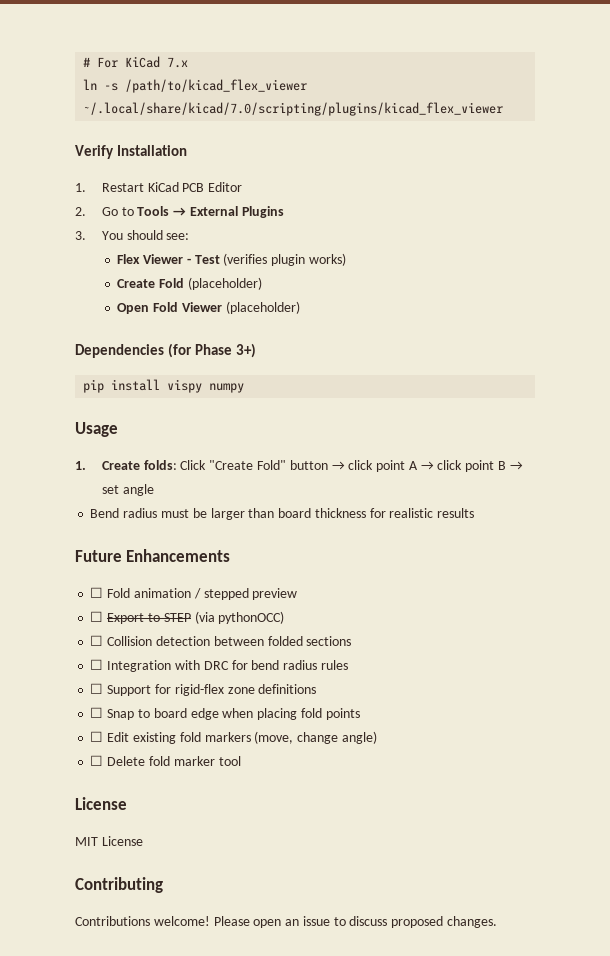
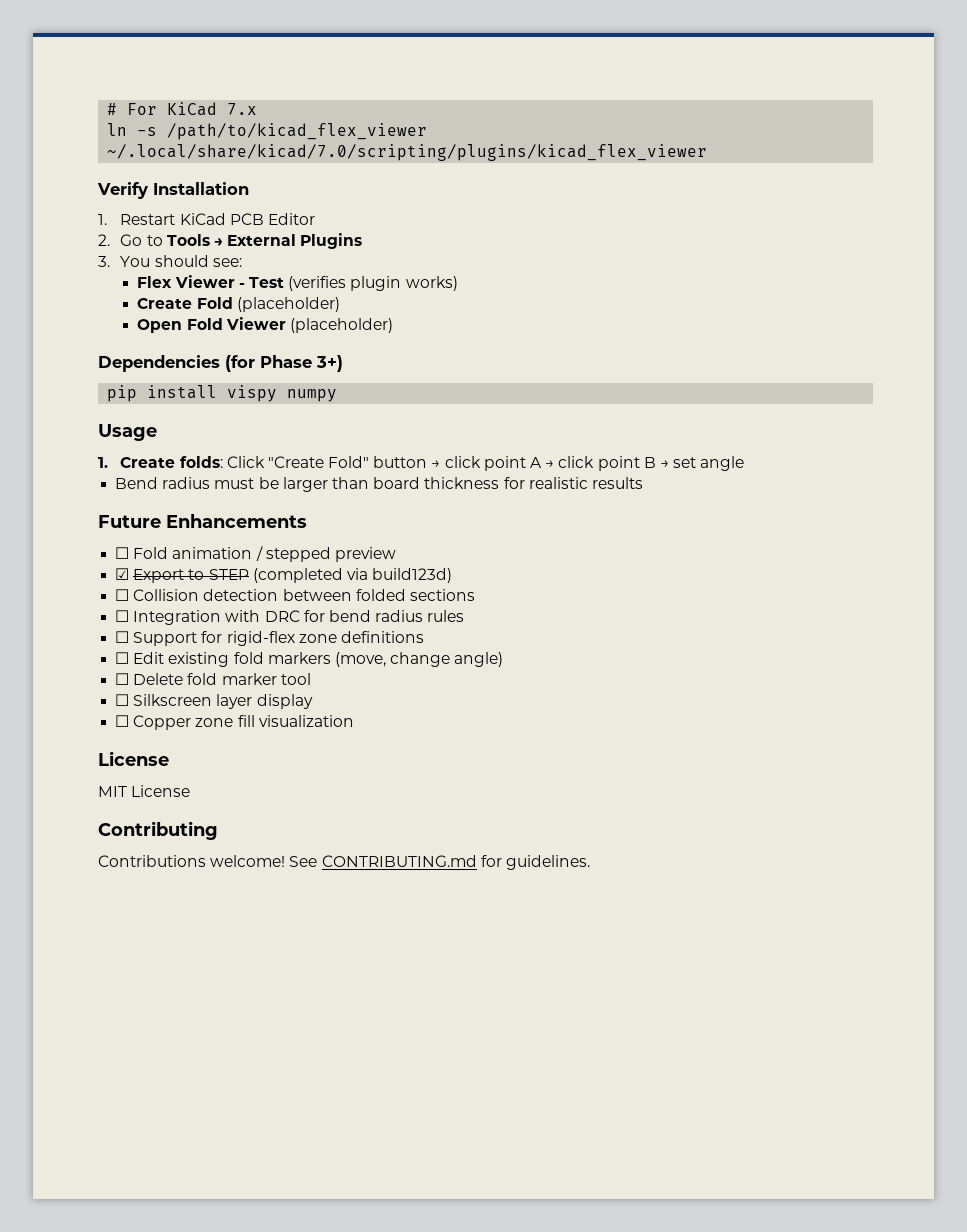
[90,611,104,622] ☐ -> [115,568,130,580] ☑
[194,611,285,624] (via pythonOCC) -> [252,568,453,583] (completed via build123d)
[90,707,360,720] // ☐ Snap to board edge when placing fold points -> (424, 637) none
(241, 761) none -> [115,694,313,709] [115,715,354,730] // ☐ Silkscreen layer display // ☐ Copper zone fill visualization
[213,916,498,928] Please open an issue to discuss proposed changes. -> [289,855,590,870] See CONTRIBUTING.md for guidelines.

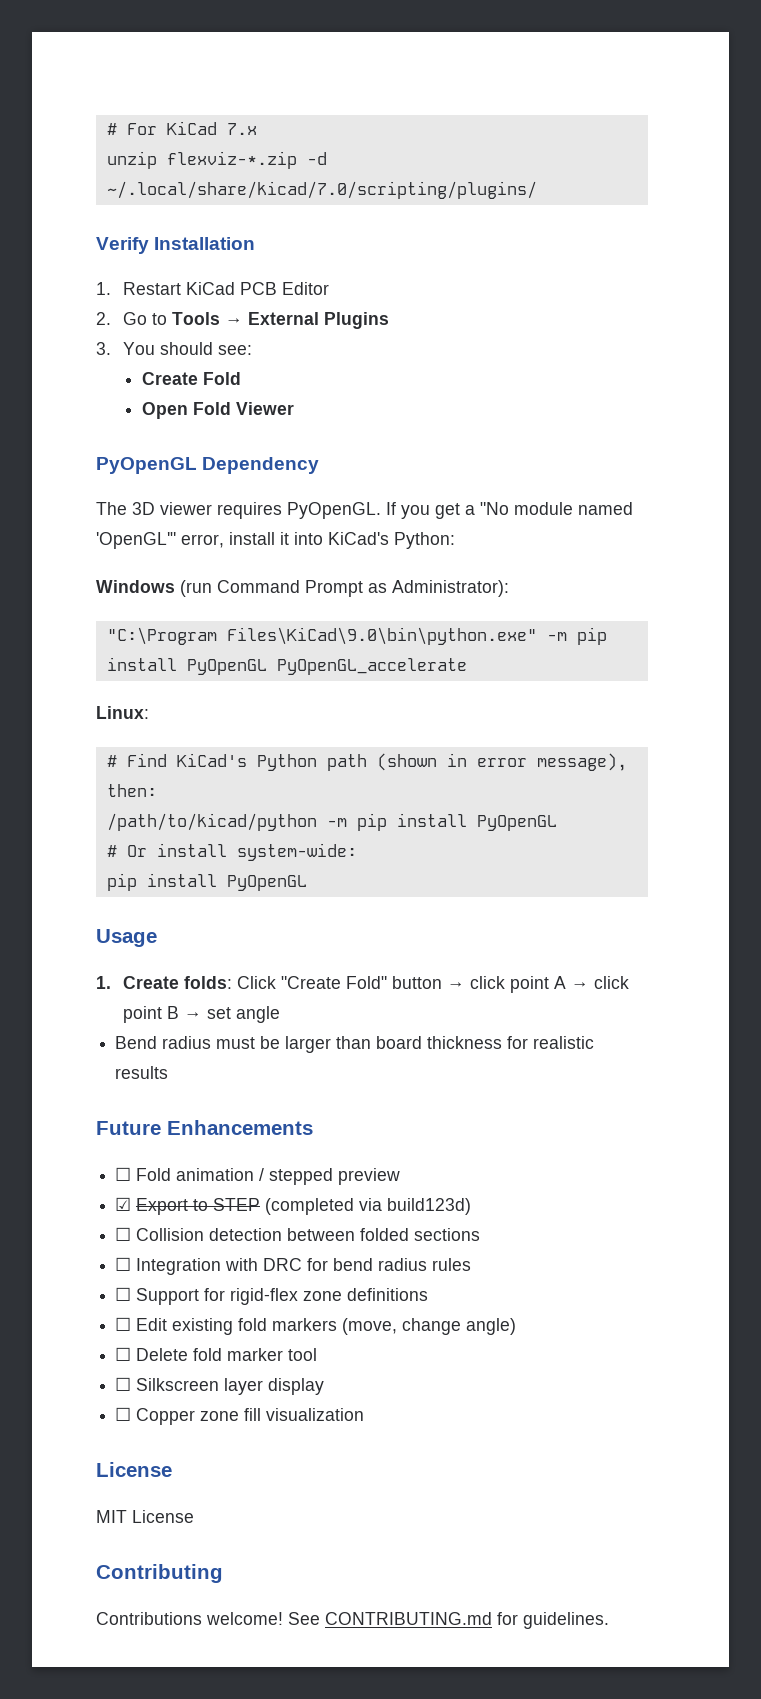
[107,123,428,140] [107,144,708,161] ln -s /path/to/kicad_flex_viewer ~/.local/share/kicad/7.0/scripting/plugins/kicad_flex_viewer -> [106,151,327,169] [106,181,537,199] unzip flexviz-*.zip -d ~/.local/share/kicad/7.0/scripting/plugins/
[137,275,458,291] // Flex Viewer - Test (verifies plugin works) -> (252, 350) none
[236,297,340,312] (placeholder) -> (242, 378) none
[289,318,393,333] [98,355,343,372] [107,385,338,402] (placeholder) // Dependencies (for Phase 3+) // pip install vispy numpy -> [96,457,320,474] [96,502,633,519] [96,532,455,549] [96,580,509,597] [106,627,607,645] [106,657,467,675] [96,706,149,719] [106,753,627,771] [106,784,157,797] [106,813,557,831] [106,843,357,861] [106,873,307,891] // PyOpenGL Dependency // The 3D viewer requires PyOpenGL. If you get a "No module named 'OpenGL'" error, install it into KiCad's Python: // Windows (run Command Prompt as Administrator): // "C:\Program Files\KiCad\9.0\bin\python.exe" -m pip install PyOpenGL PyOpenGL_accelerate // Linux: // # Find KiCad's Python path (shown in error message), then: // /path/to/kicad/python -m pip install PyOpenGL // # Or install system-wide: // pip install PyOpenGL

